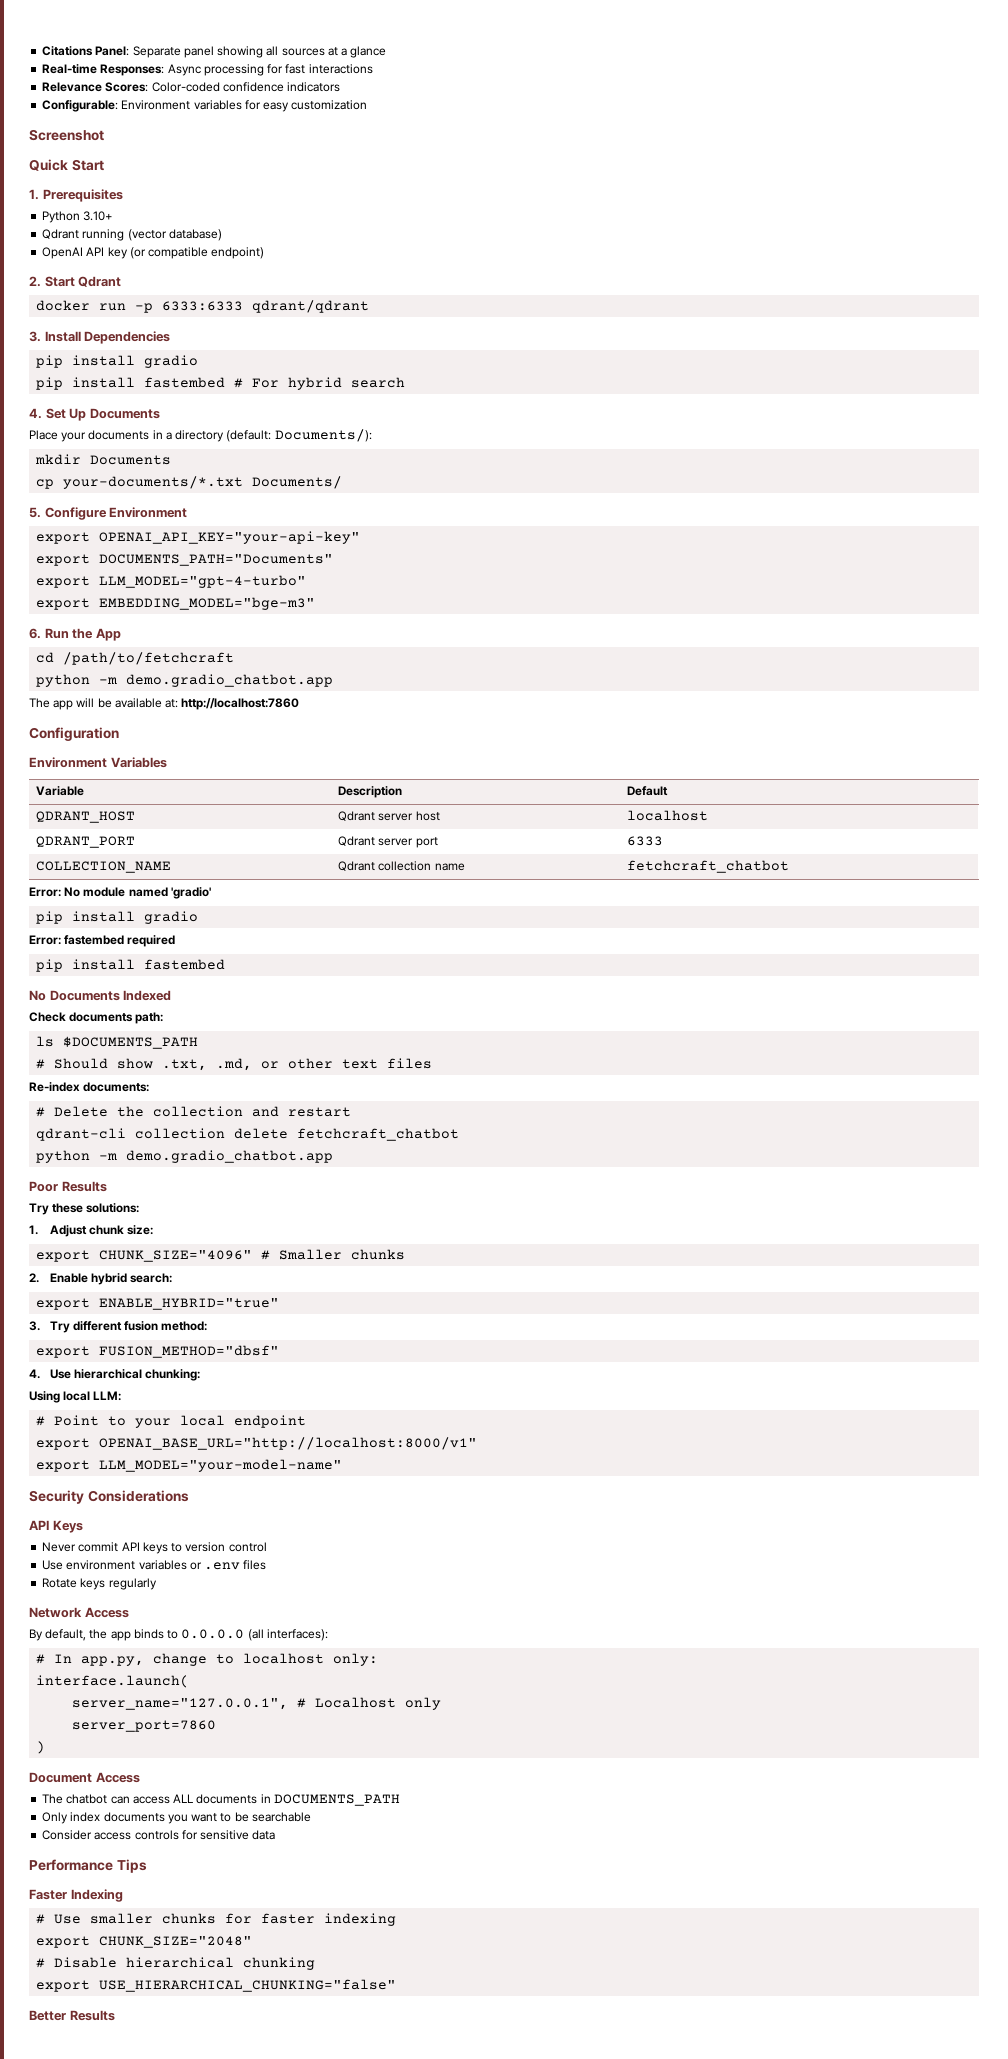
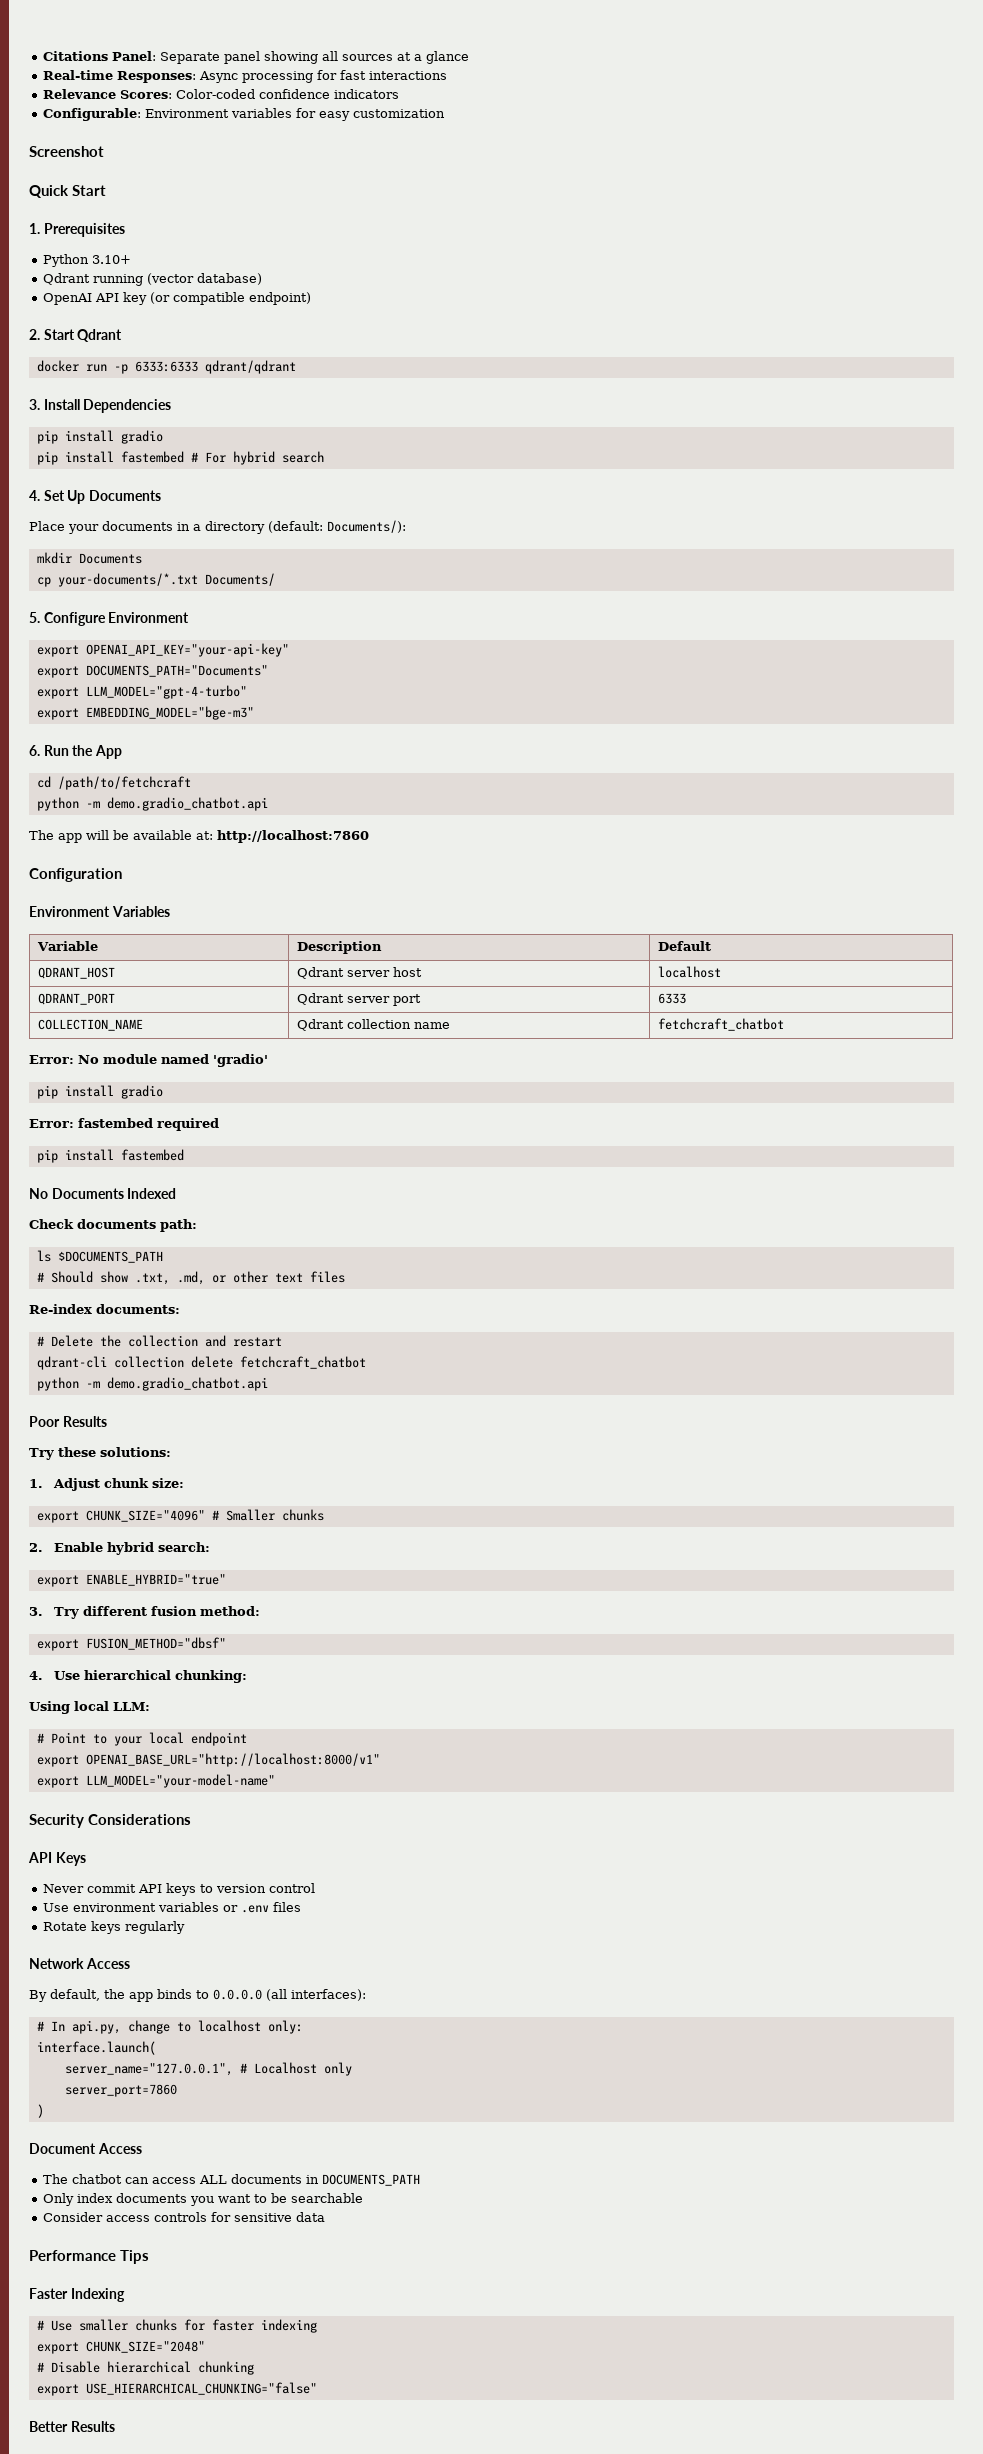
[126,674,334,687] demo.gradio_chatbot.app -> [106,797,268,811] demo.gradio_chatbot.api
[126,1150,334,1163] demo.gradio_chatbot.app -> [106,1377,268,1391] demo.gradio_chatbot.api
[81,1656,145,1666] app.py, -> [71,2020,121,2034] api.py,

